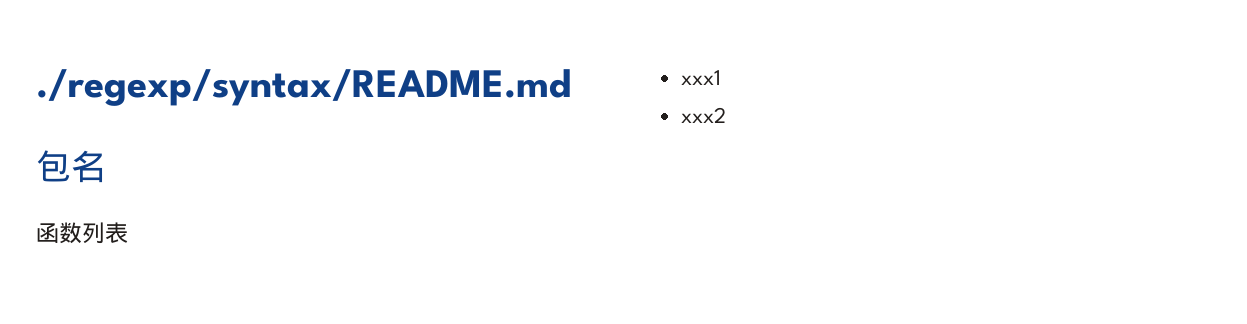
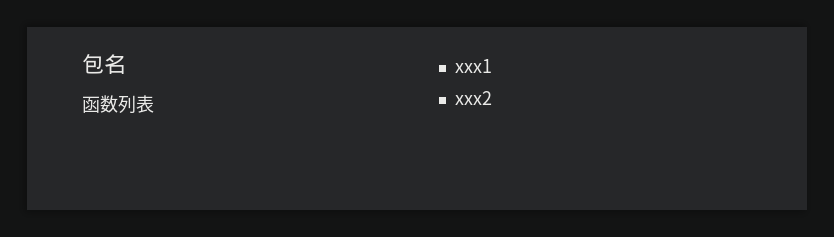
[36,69,572,106] ./regexp/syntax/README.md // -> (82, 64) none

